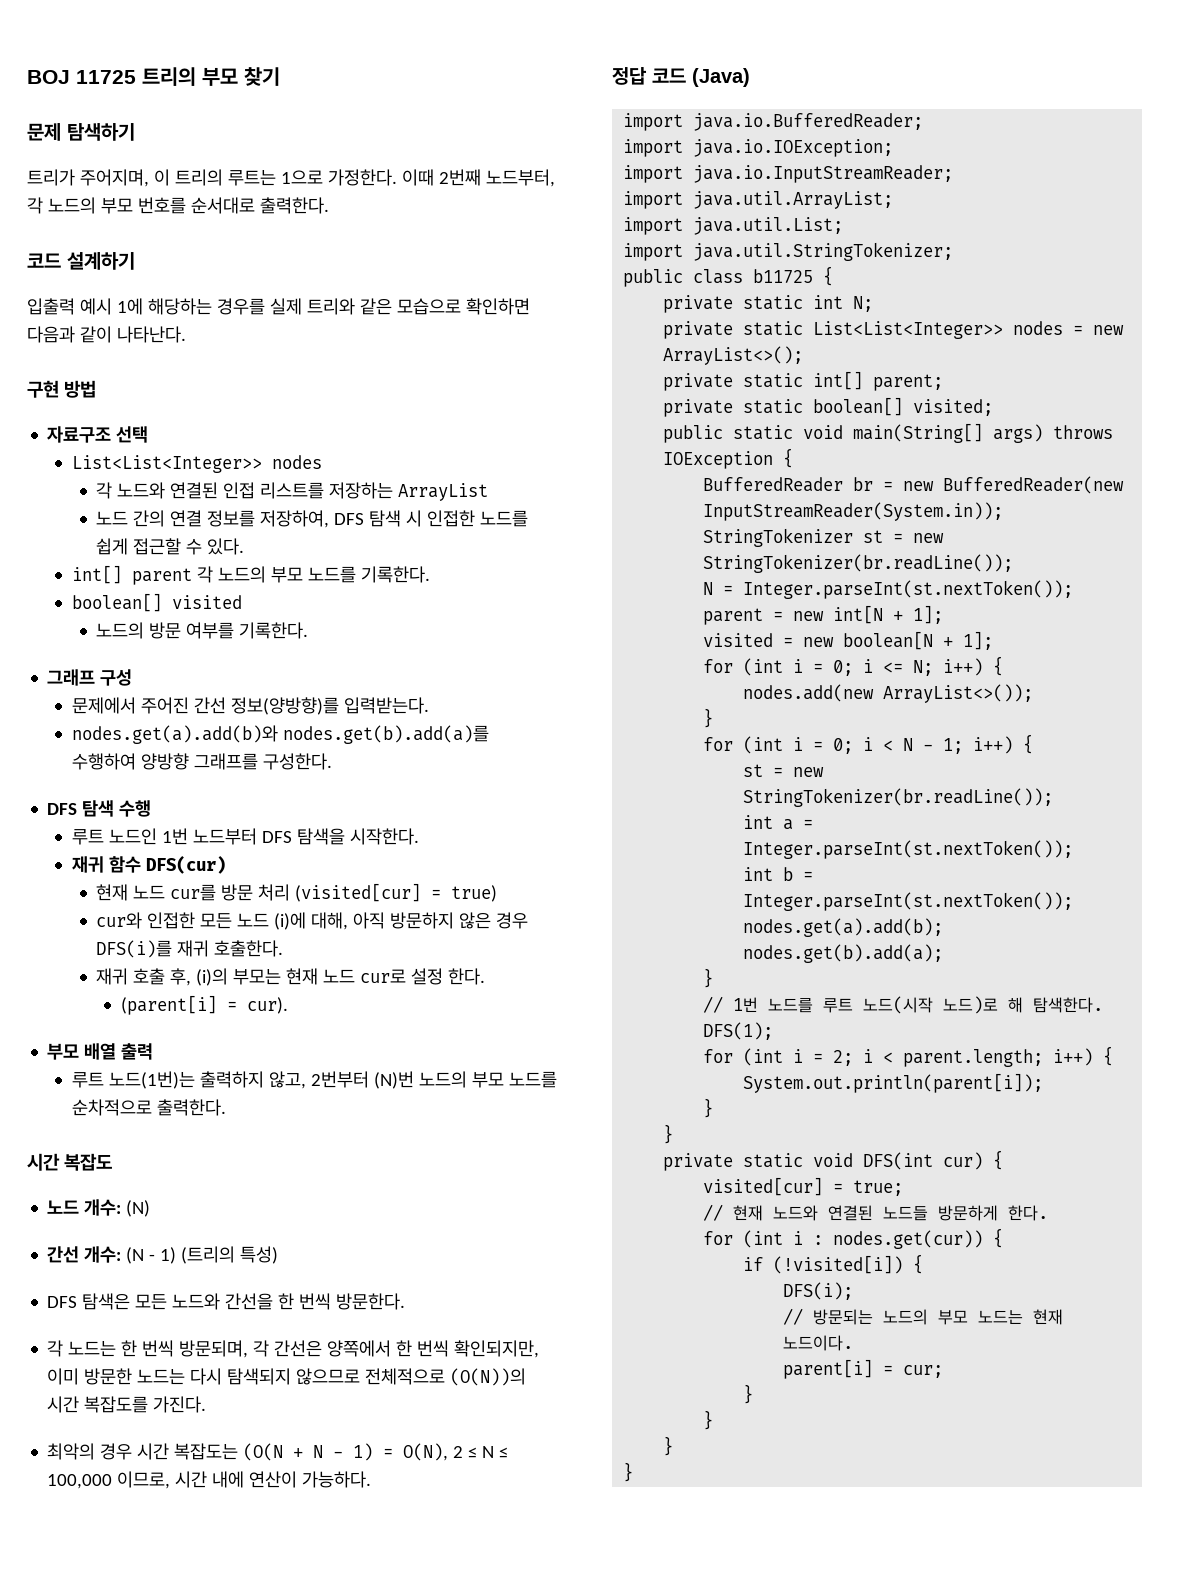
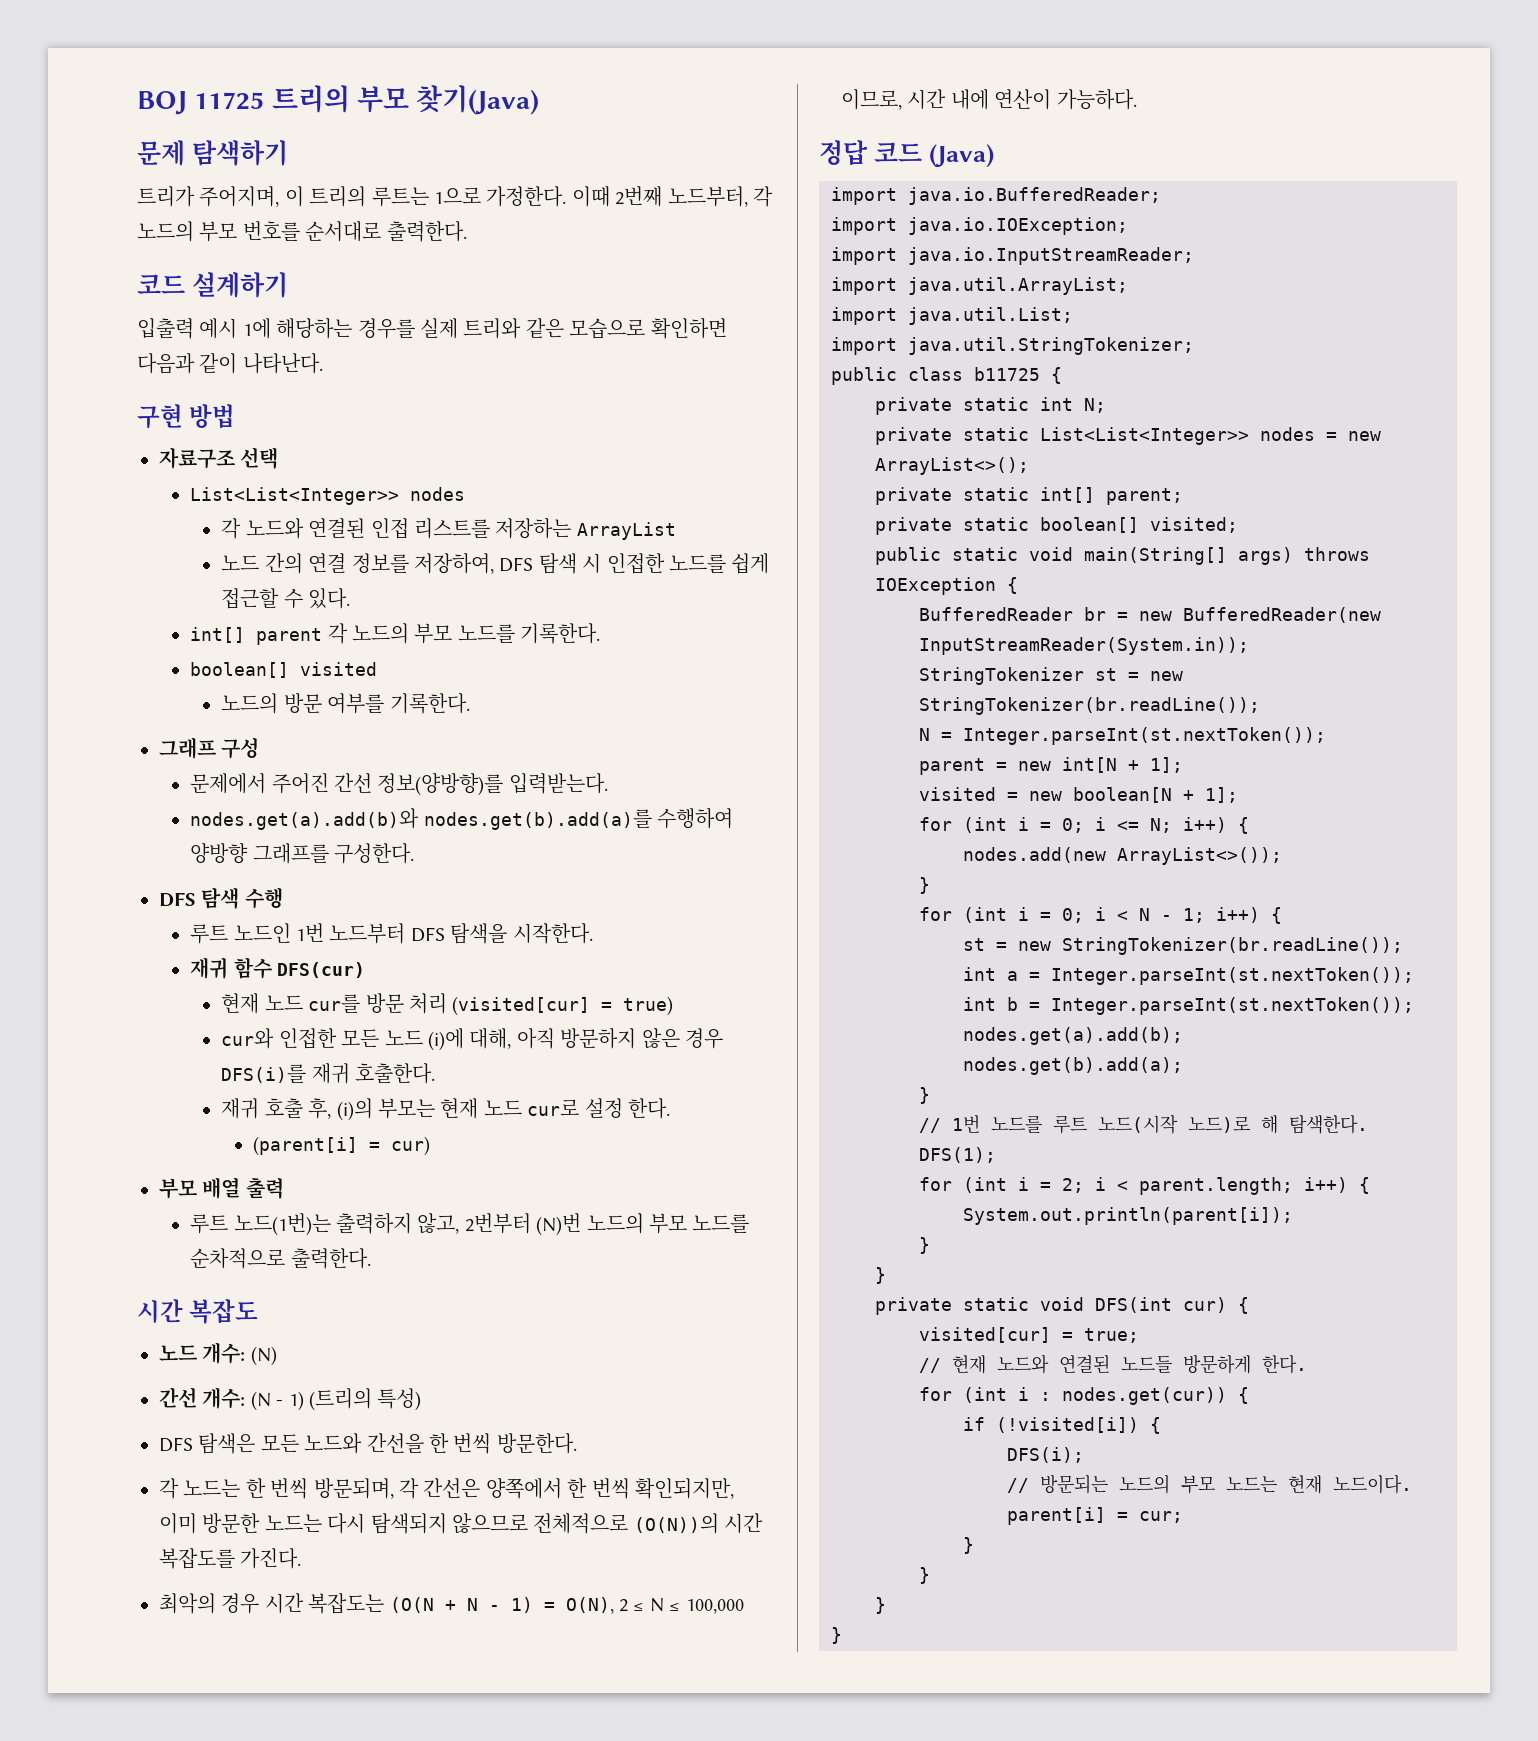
[244,67,280,86] 찾기 -> [416,85,540,115] 찾기(Java)
[246,997,288,1014] cur). -> [390,1136,430,1156] cur)

